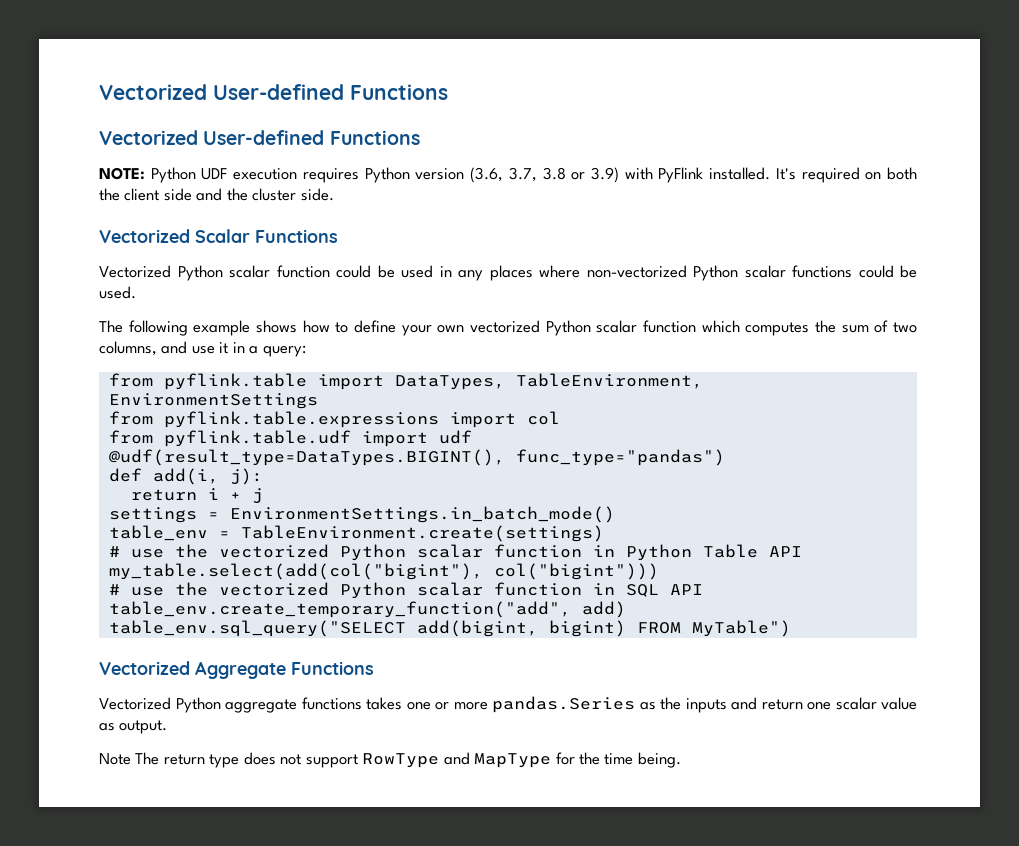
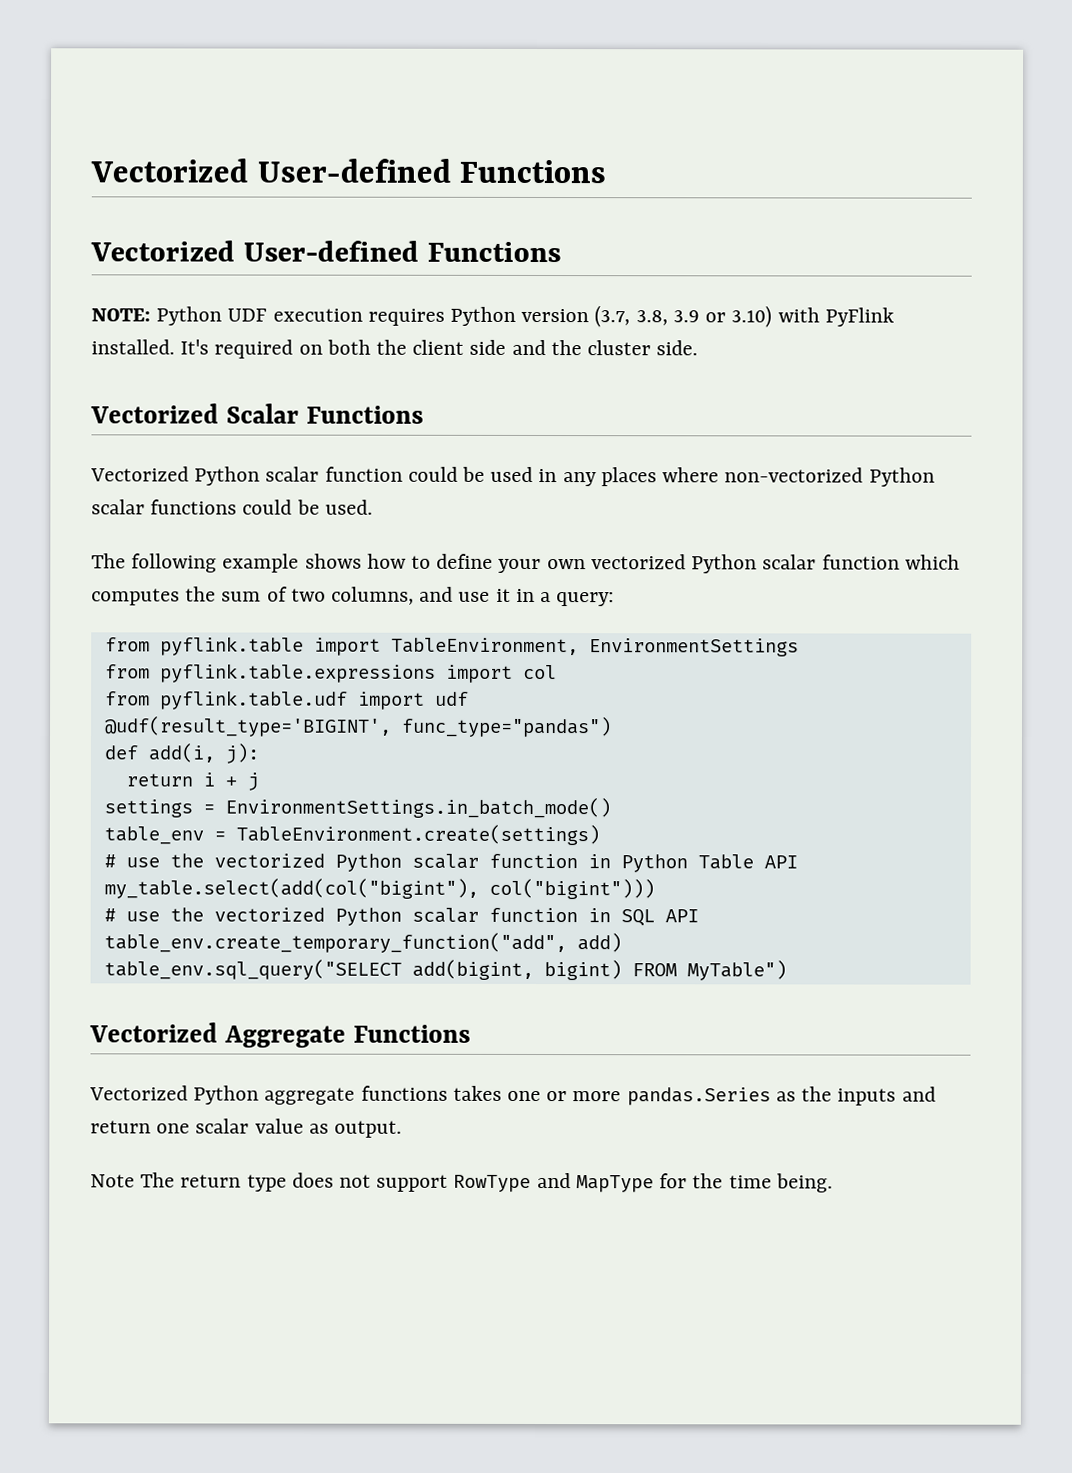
[470,167,619,183] (3.6, 3.7, 3.8 or 3.9) -> [594,305,773,328] (3.7, 3.8, 3.9 or 3.10)
[394,375,505,390] DataTypes, -> (381, 646) none
[108,449,505,466] @udf(result_type=DataTypes.BIGINT(), -> [103,716,392,737] @udf(result_type='BIGINT',

